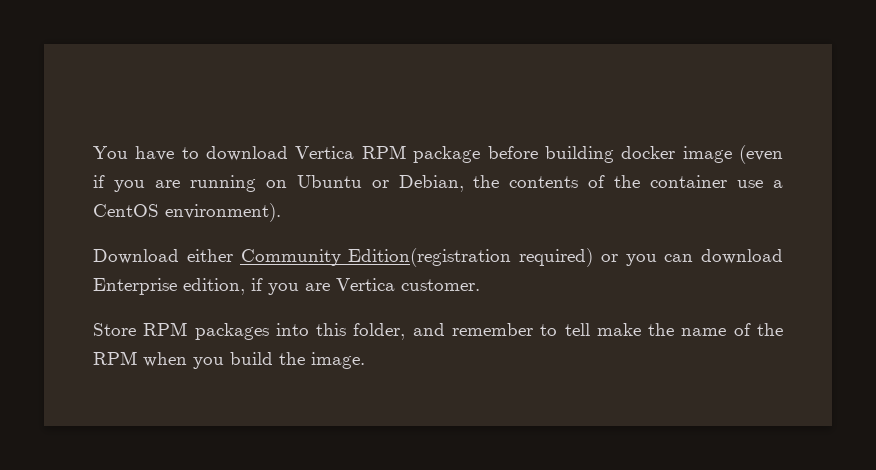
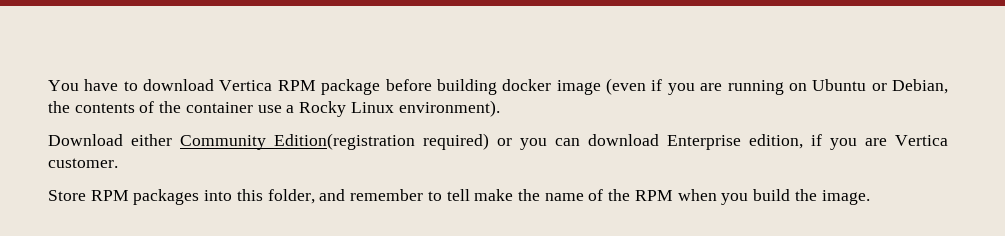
[93,204,159,217] CentOS -> [299,101,394,117] Rocky Linux

